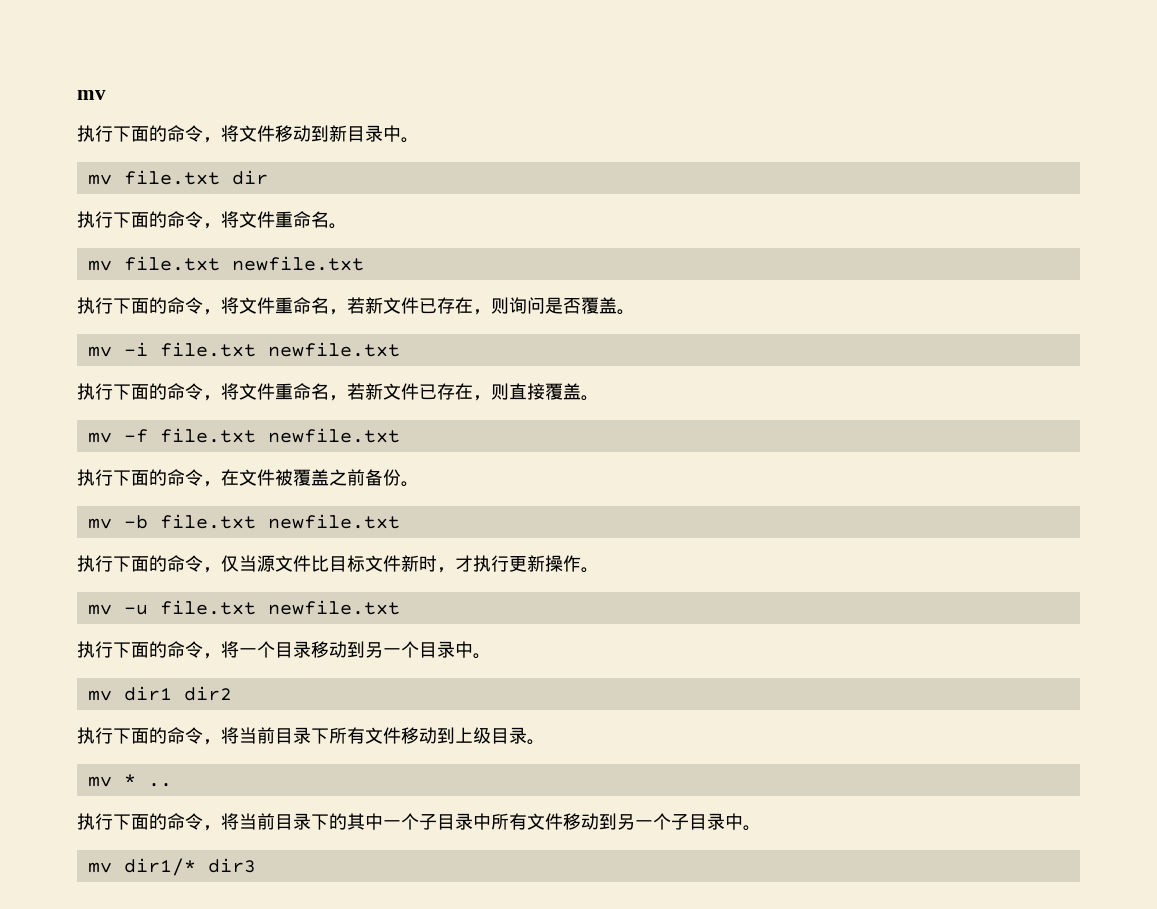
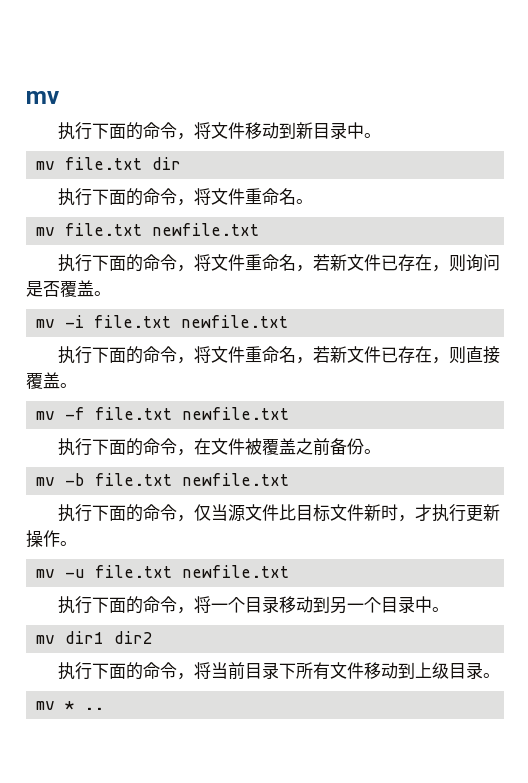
[77,813,761,831] [87,858,256,876] // 执行下面的命令，将当前目录下的其中一个子目录中所有文件移动到另一个子目录中。 // mv dir1/* dir3 -> (105, 708) none

